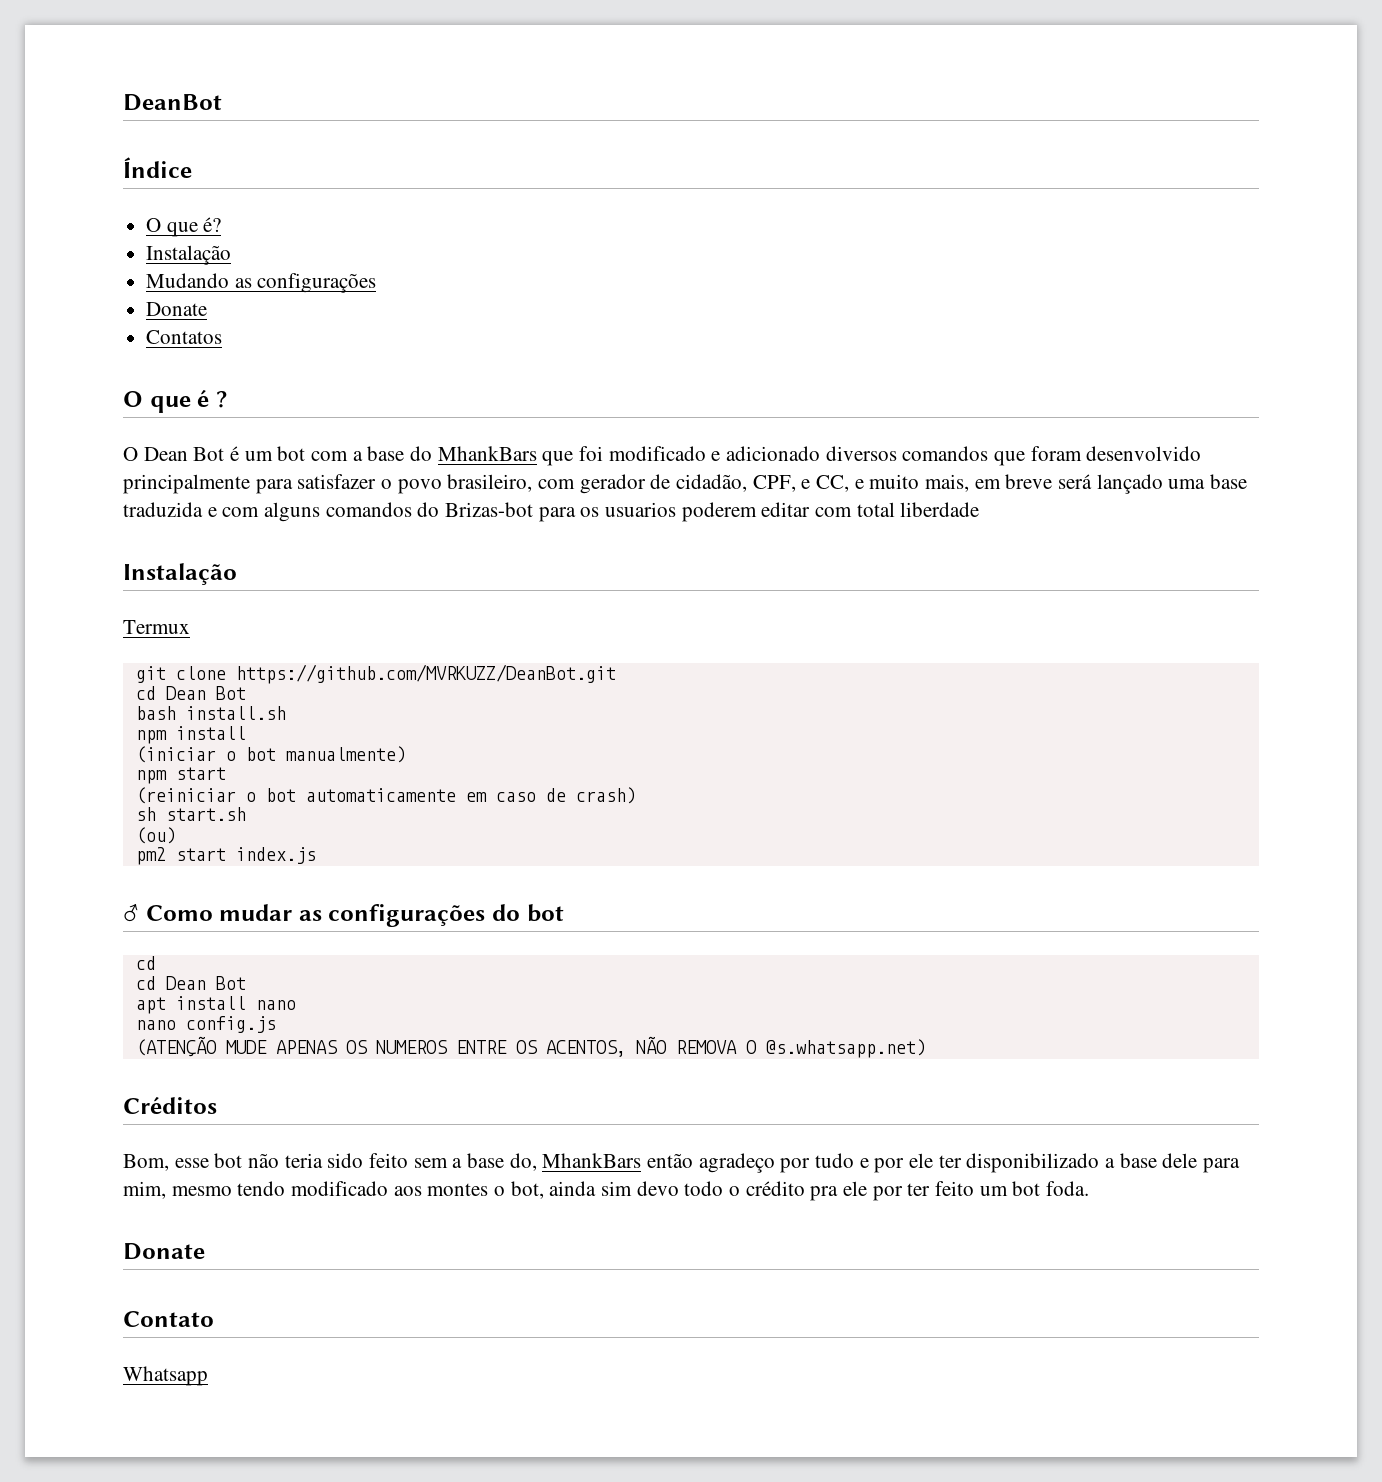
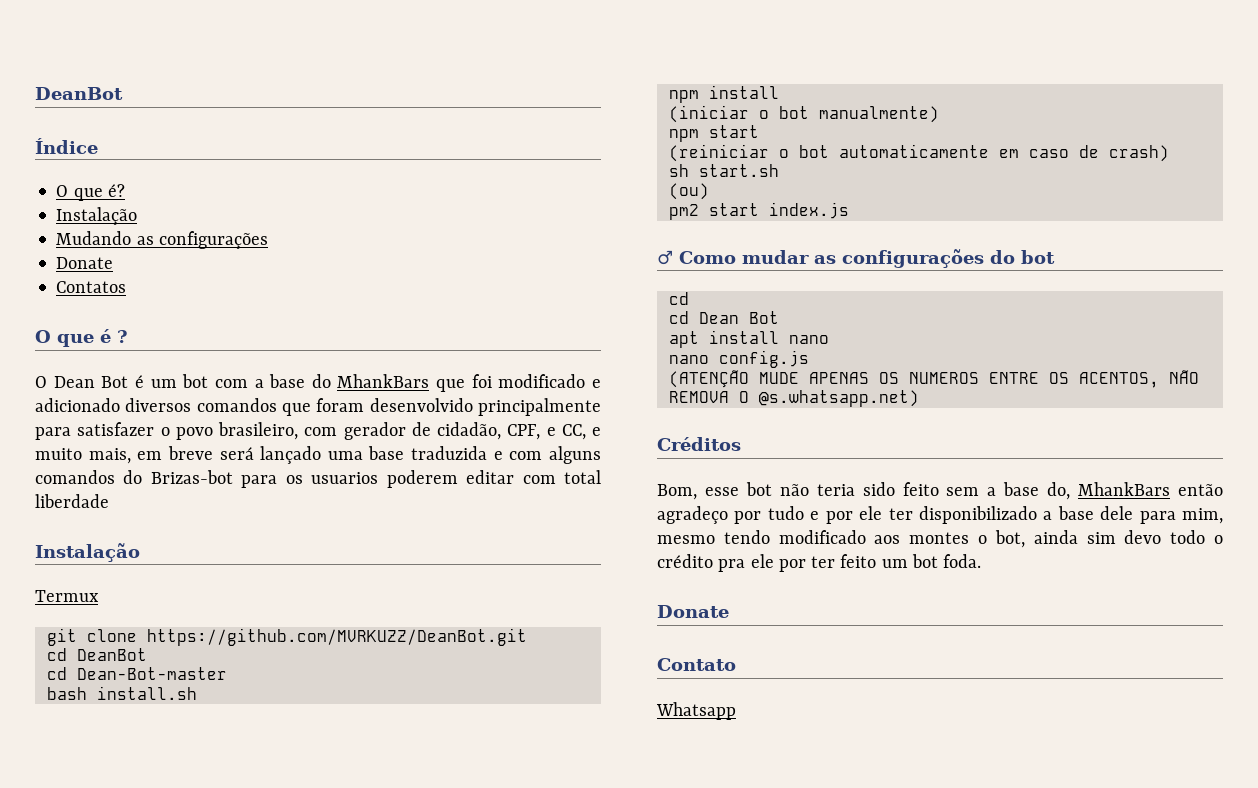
[165,686,246,700] Dean Bot -> [76,648,147,661] [46,667,227,680] DeanBot // cd Dean-Bot-master

